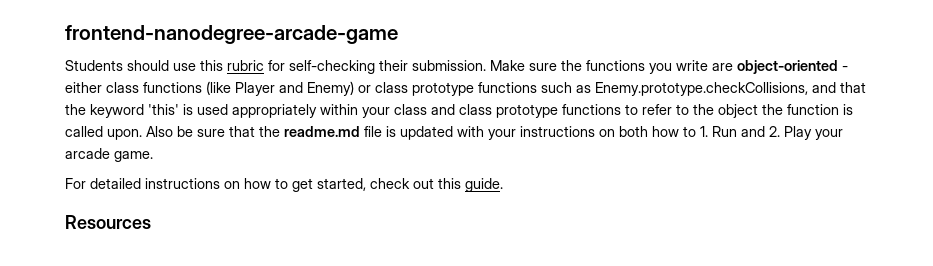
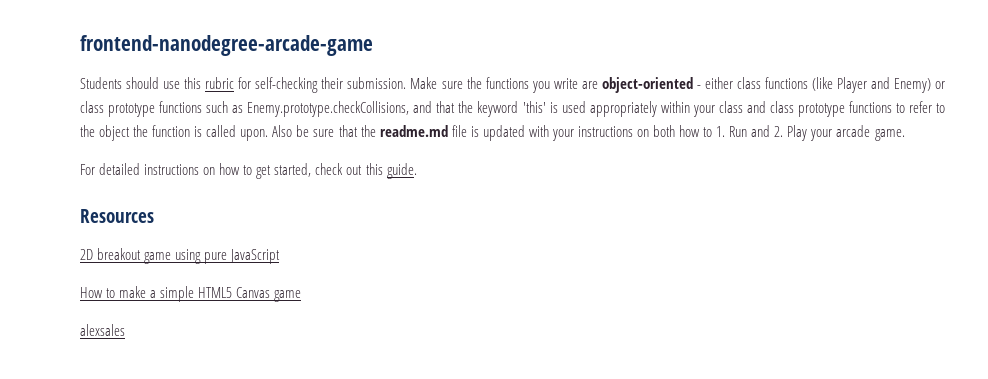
(151, 222) none -> [80,248,281,264] [80,286,302,302] [80,324,125,336] // 2D breakout game using pure JavaScript // How to make a simple HTML5 Canvas game // alexsales

